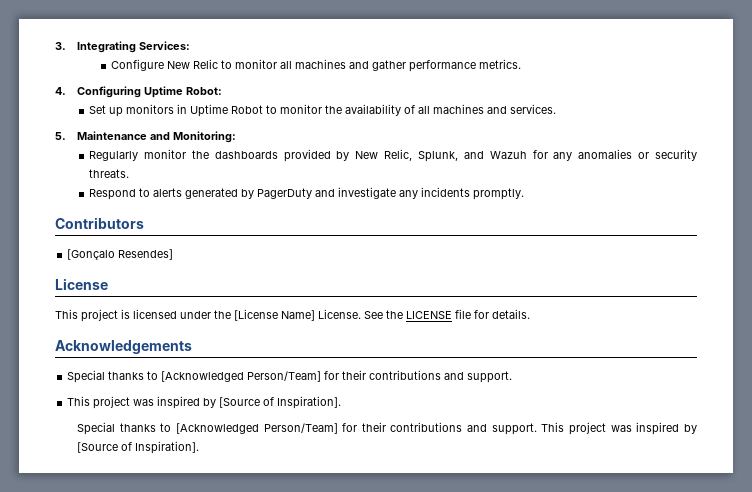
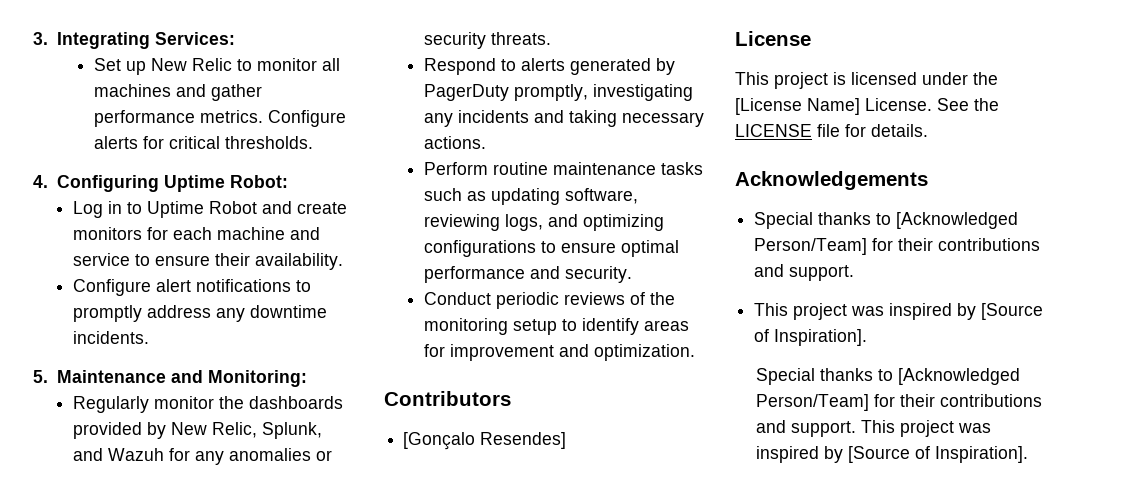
[110,59,164,71] Configure -> [93,58,146,75] Set up
(521, 64) none -> [267,110,346,127] [93,136,313,149] Configure alerts for critical thresholds.
[89,104,557,117] Set up monitors in Uptime Robot to monitor the availability of all machines and services. -> [72,201,347,218] [72,227,320,240] [72,253,343,270] [72,279,311,296] [72,305,327,322] [72,331,149,344] Log in to Uptime Robot and create monitors for each machine and service to ensure their availability. // Configure alert notifications to promptly address any downtime incidents.
[315,187,525,200] and investigate any incidents promptly. -> [513,84,693,101] [423,110,704,127] [423,136,486,149] [423,162,703,175] [423,188,638,205] [423,214,664,231] [423,240,679,257] [423,266,632,283] [423,292,675,309] [423,318,689,335] [423,344,695,361] promptly, investigating any incidents and taking necessary actions. // Perform routine maintenance tasks such as updating software, reviewing logs, and optimizing configurations to ensure optimal performance and security. // Conduct periodic reviews of the monitoring setup to identify areas for improvement and optimization.

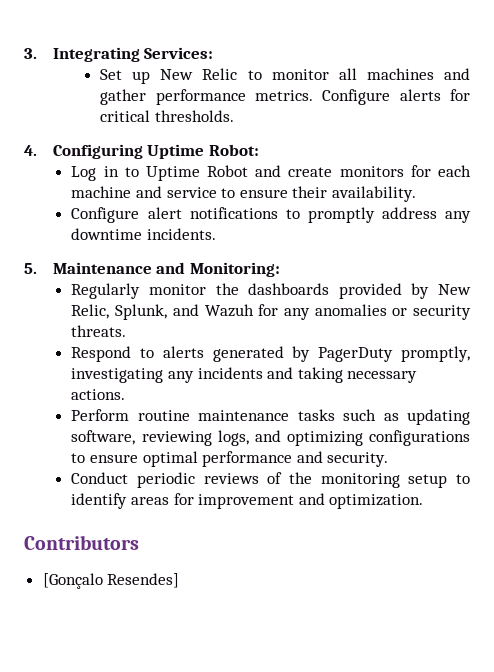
[735,31,811,46] [735,72,998,89] [735,98,999,115] [735,124,928,137] [735,171,928,190] [754,212,1019,229] [754,238,1041,255] [754,264,855,281] [754,303,1044,320] [754,329,868,346] [755,368,1020,385] [755,394,1042,411] [755,420,991,437] [755,446,1028,463] // License // This project is licensed under the [License Name] License. See the LICENSE file for details. // Acknowledgements // Special thanks to [Acknowledged Person/Team] for their contributions and support. // This project was inspired by [Source of Inspiration]. // Special thanks to [Acknowledged Person/Team] for their contributions and support. This project was inspired by [Source of Inspiration]. -> (180, 580) none

